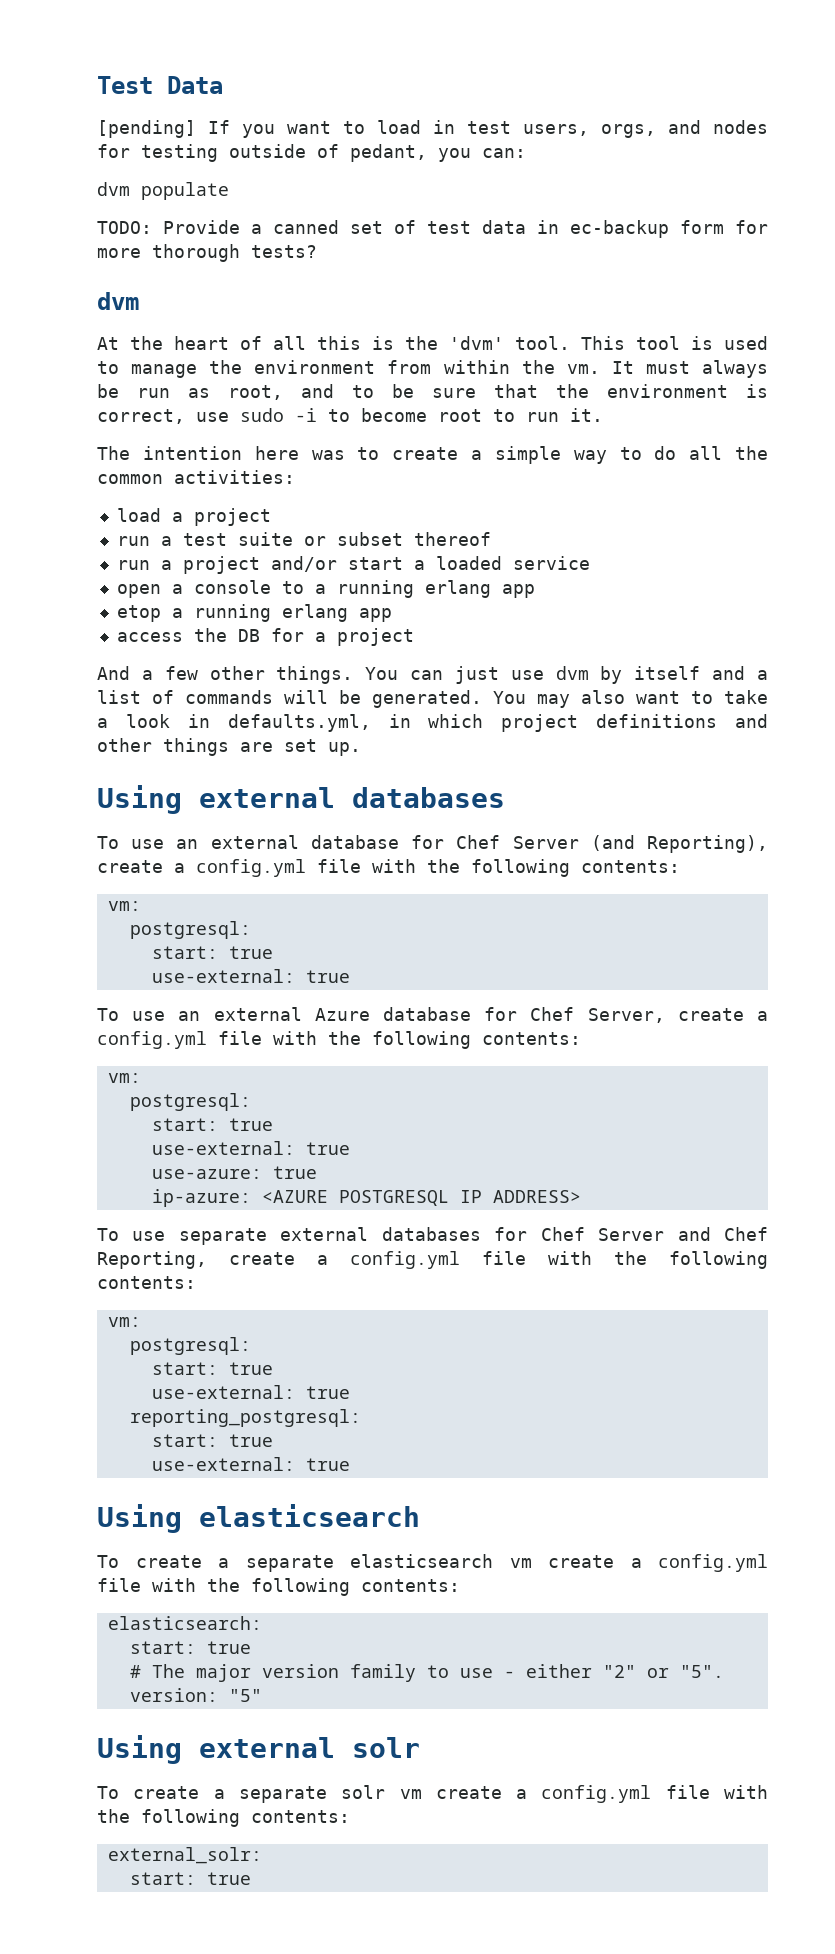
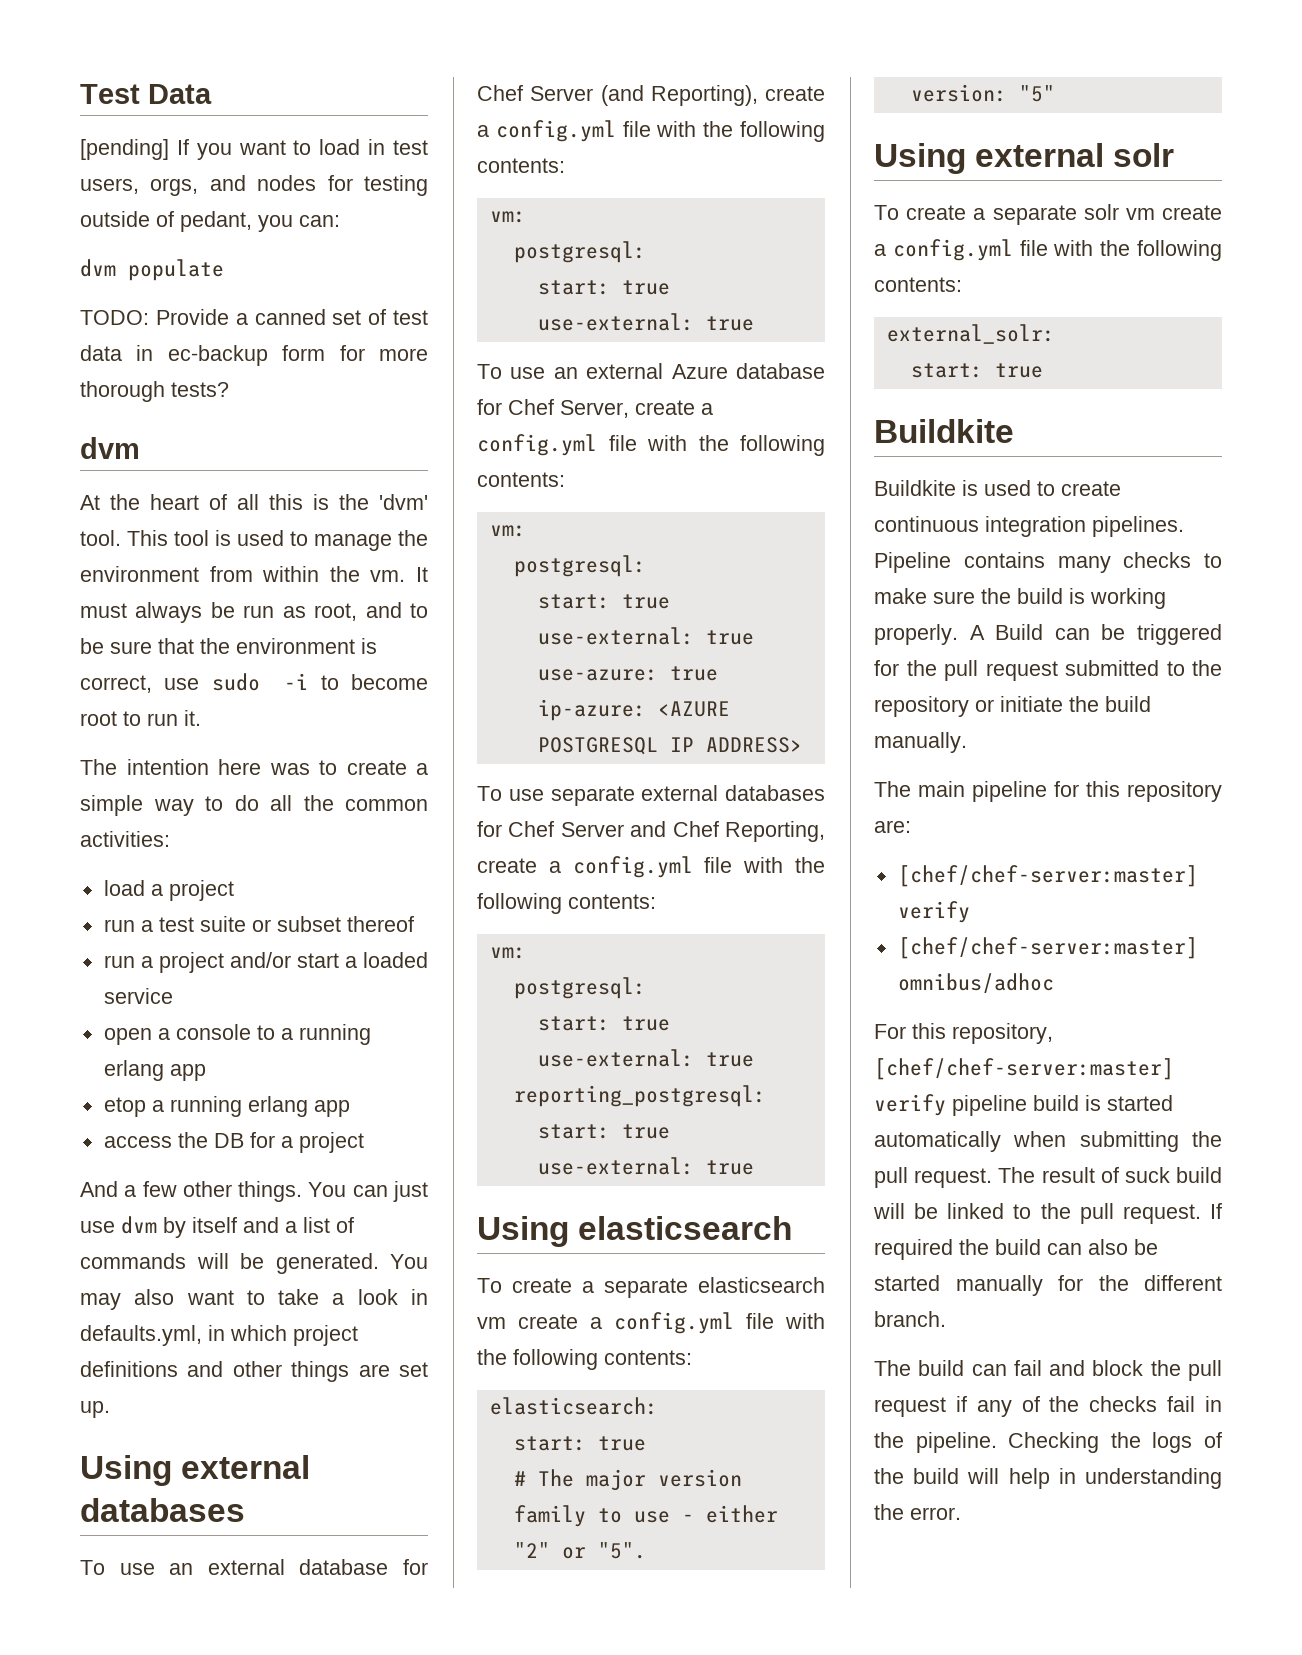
(251, 1878) none -> [874,419,1014,443] [874,480,1121,496] [874,516,1184,537] [874,552,1222,573] [874,588,1166,609] [874,624,1222,645] [874,660,1222,681] [874,696,1151,717] [874,732,967,753] [874,781,1222,802] [874,820,911,833] [897,865,1198,887] [897,901,970,923] [897,937,1198,959] [897,973,1054,993] [874,1023,1053,1044] [874,1058,1174,1080] [874,1094,1173,1116] [874,1131,1222,1152] [874,1167,1222,1188] [873,1203,1222,1224] [874,1239,1158,1260] [874,1275,1222,1296] [874,1311,946,1327] [874,1360,1222,1381] [874,1396,1222,1417] [874,1432,1222,1453] [874,1468,1222,1489] [874,1504,961,1520] // Buildkite // Buildkite is used to create continuous integration pipelines. Pipeline contains many checks to make sure the build is working properly. A Build can be triggered for the pull request submitted to the repository or initiate the build manually. // The main pipeline for this repository are: // [chef/chef-server:master] verify // [chef/chef-server:master] omnibus/adhoc // For this repository, [chef/chef-server:master] verify pipeline build is started automatically when submitting the pull request. The result of suck build will be linked to the pull request. If required the build can also be started manually for the different branch. // The build can fail and block the pull request if any of the checks fail in the pipeline. Checking the logs of the build will help in understanding the error.

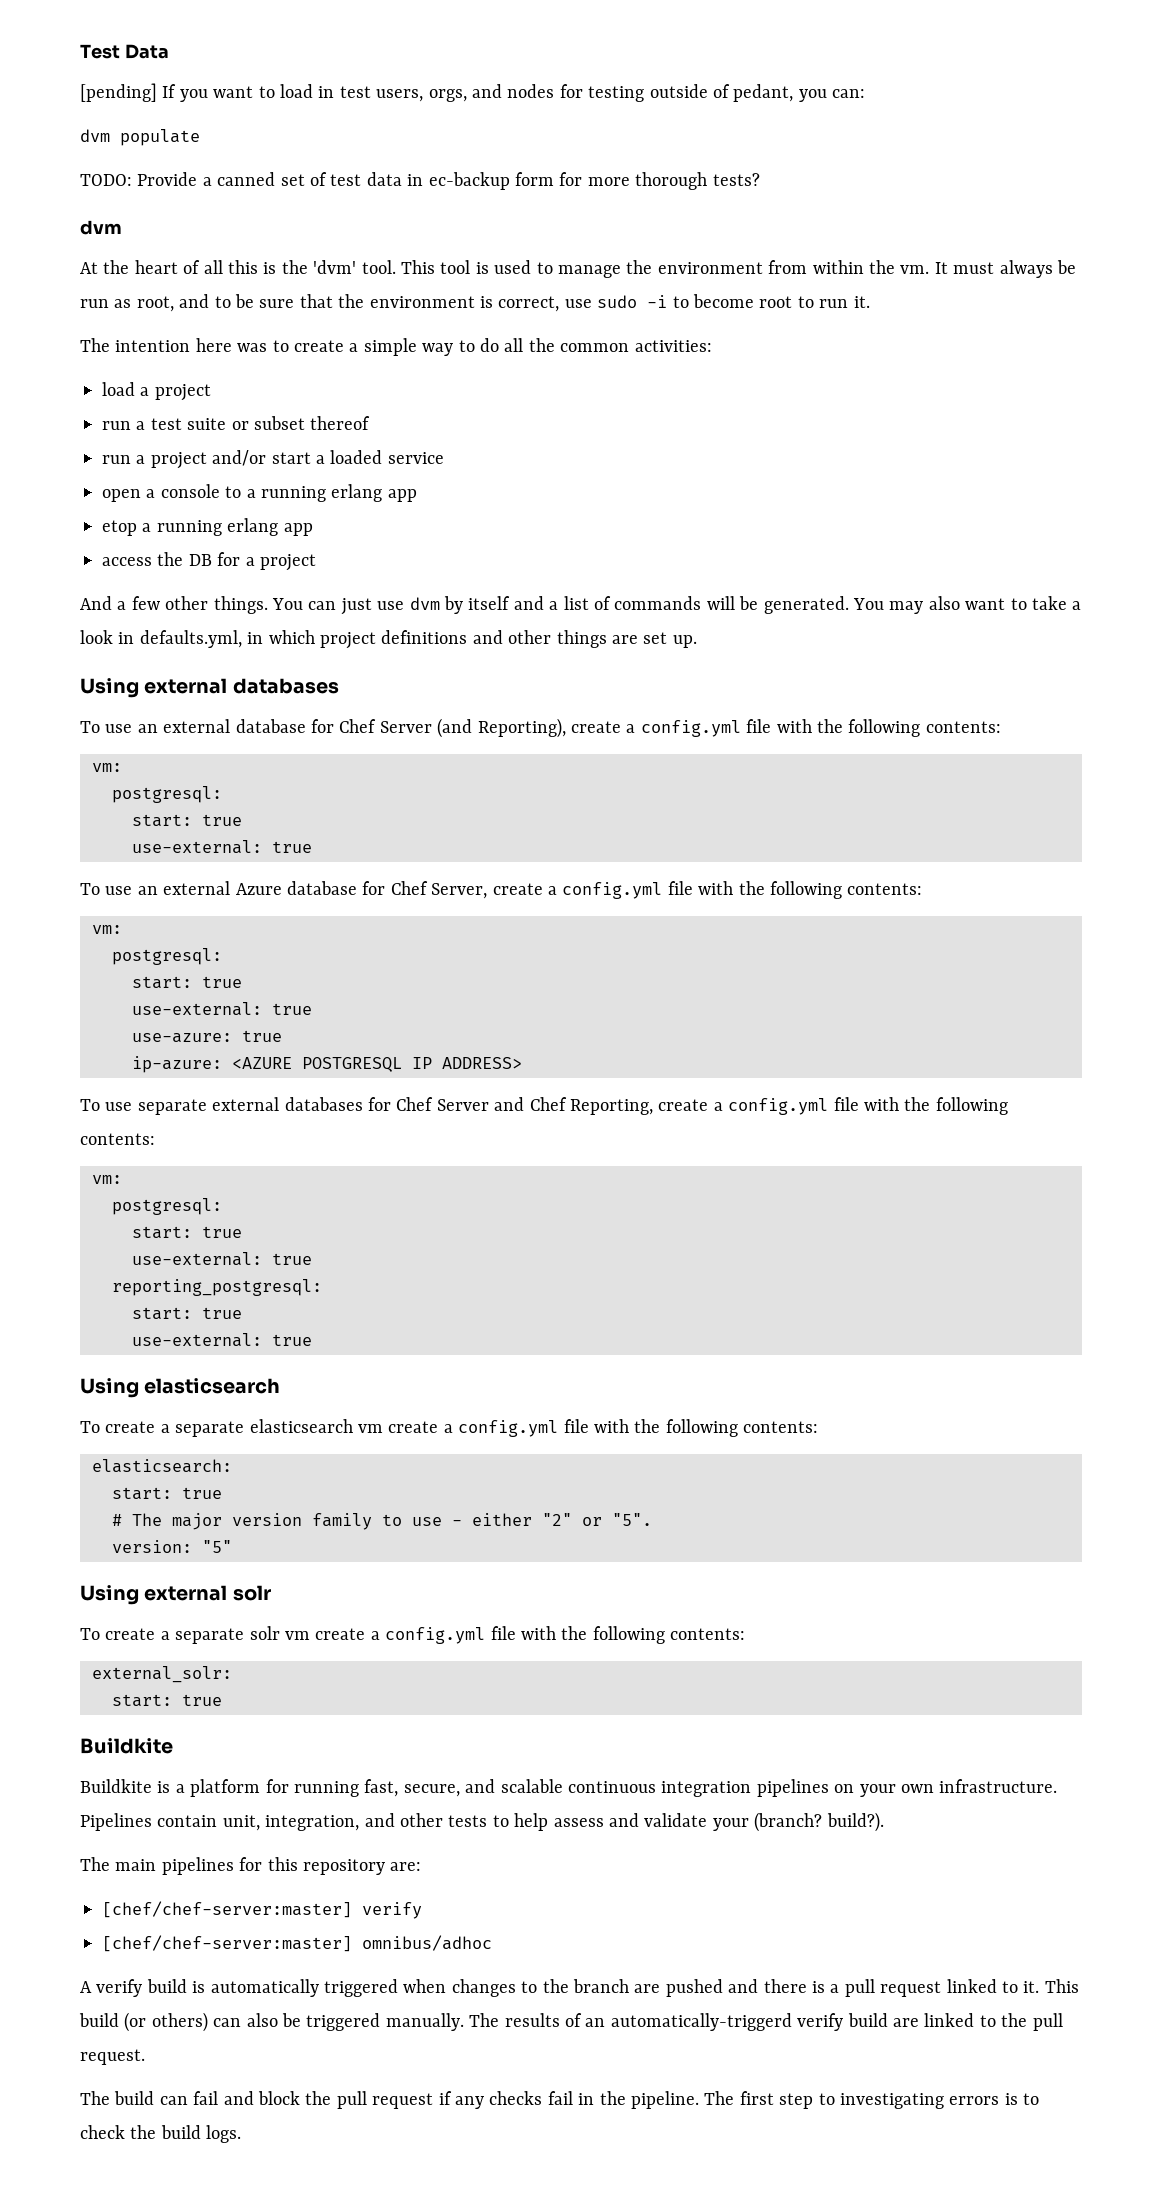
[984,480,1121,496] [874,516,1184,537] [874,552,1222,573] [874,588,1166,609] [874,624,1222,645] [874,660,1222,681] [874,696,1151,717] [874,732,967,753] used to create continuous integration pipelines. Pipeline contains many checks to make sure the build is working properly. A Build can be triggered for the pull request submitted to the repository or initiate the build manually. -> [175,1779,1058,1797] [80,1812,884,1832] a platform for running fast, secure, and scalable continuous integration pipelines on your own infrastructure. Pipelines contain unit, integration, and other tests to help assess and validate your (branch? build?).
[972,781,1047,802] pipeline -> [161,1857,234,1875] pipelines
[874,1023,1053,1044] [874,1058,1174,1080] [874,1094,1173,1116] [874,1131,1222,1152] [874,1167,1222,1188] [873,1203,939,1219] For this repository, [chef/chef-server:master] verify pipeline build is started automatically when submitting the pull request. The result of suck build will be -> [80,1979,1079,1997] [79,2012,919,2032] A verify build is automatically triggered when changes to the branch are pushed and there is a pull request linked to it. This build (or others) can also be triggered manually. The results of an automatically-triggerd verify build are
[1210,1203,1222,1219] [874,1239,1158,1260] [874,1275,1222,1296] [874,1311,946,1327] If required the build can also be started manually for the different branch. -> (145, 2057) none
[1021,1396,1080,1412] of the -> (484, 2102) none
[1008,1432,1222,1453] [874,1468,1222,1489] [874,1504,961,1520] Checking the logs of the build will help in understanding the error. -> [704,2091,1040,2109] [80,2125,242,2143] The first step to investigating errors is to check the build logs.

